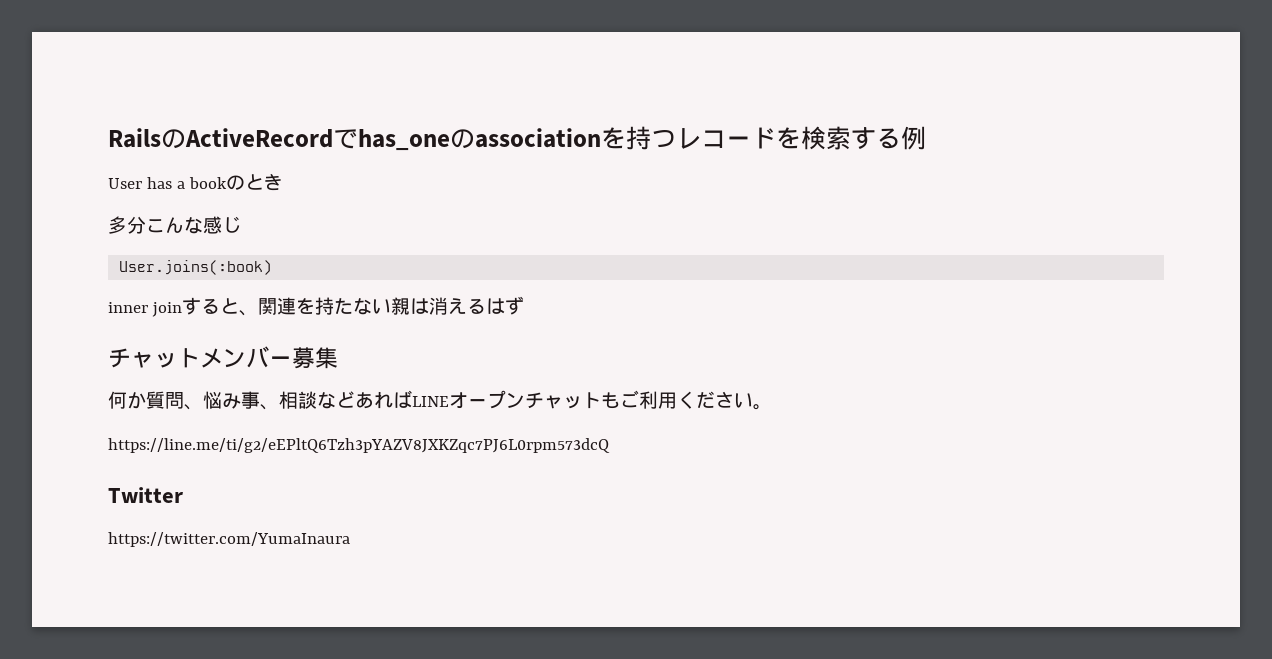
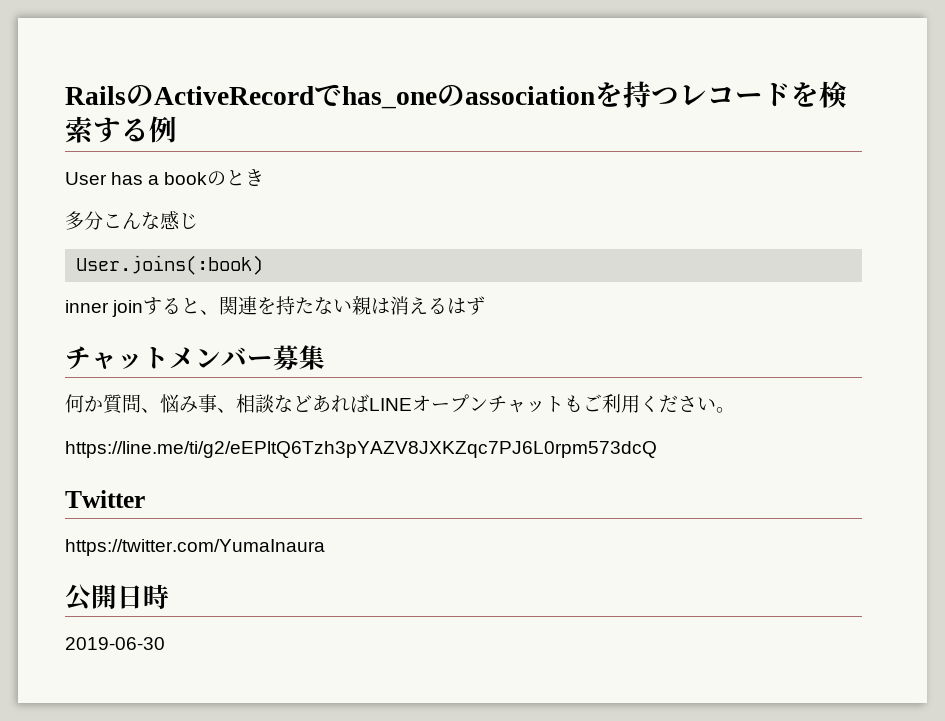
(350, 539) none -> [65,584,169,611] [65,637,165,650] // 公開日時 // 2019-06-30

